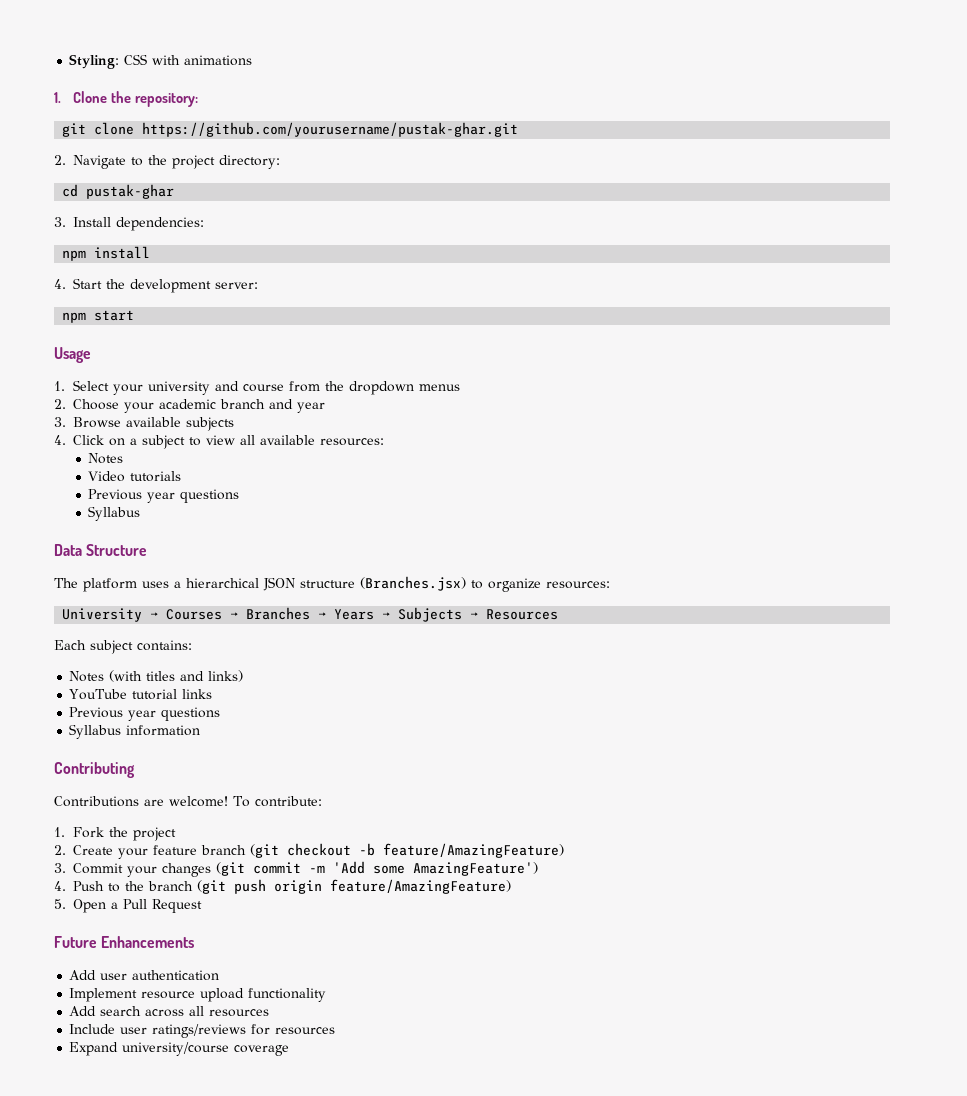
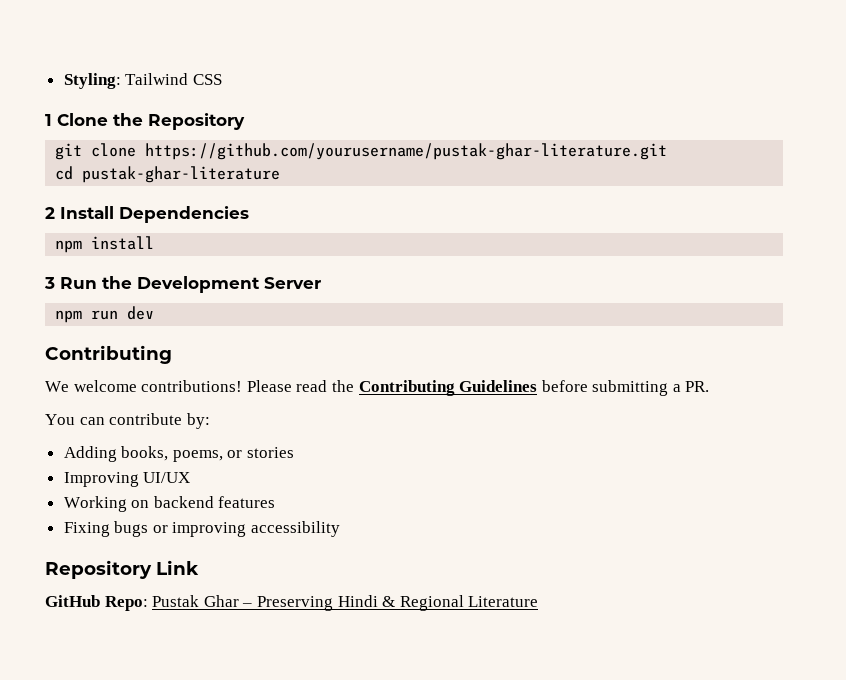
(120, 61) none -> [125,73,189,85] Tailwind
[152,55,253,66] [54,92,61,103] with animations // 1. -> [45,114,52,126] // 1
[134,93,198,107] repository: -> [148,113,245,130] Repository
[142,122,519,137] [54,155,280,169] [62,184,175,199] [54,217,204,231] [62,246,151,261] [54,278,258,293] [62,310,135,323] [54,347,91,363] [54,380,460,395] [54,399,325,413] [54,417,234,431] [54,435,384,449] [88,453,124,464] [88,471,182,482] [88,489,240,503] [88,506,141,521] [54,544,148,556] [54,576,610,592] [62,607,559,622] [54,640,192,654] [69,670,244,682] [69,689,213,700] [69,707,221,721] [69,724,201,739] [54,762,135,778] [54,796,322,807] [54,827,176,841] [54,843,564,859] [54,861,538,877] [54,879,511,894] [54,899,202,913] [54,936,195,948] [69,970,220,981] [69,988,327,1002] [69,1006,270,1017] [69,1024,336,1038] [69,1042,290,1056] https://github.com/yourusername/pustak-ghar.git // 2. Navigate to the project directory: // cd pustak-ghar // 3. Install dependencies: // npm install // 4. Start the development server: // npm start // Usage // 1. Select your university and course from the dropdown menus // 2. Choose your academic branch and year // 3. Browse available subjects // 4. Click on a subject to view all available resources: // Notes // Video tutorials // Previous year questions // Syllabus // Data Structure // The platform uses a hierarchical JSON structure (Branches.jsx) to organize resources: // University → Courses → Branches → Years → Subjects → Resources // Each subject contains: // Notes (with titles and links) // YouTube tutorial links // Previous year questions // Syllabus information // Contributing // Contributions are welcome! To contribute: // 1. Fork the project // 2. Create your feature branch (git checkout -b feature/AmazingFeature) // 3. Commit your changes (git commit -m 'Add some AmazingFeature') // 4. Push to the branch (git push origin feature/AmazingFeature) // 5. Open a Pull Request // Future Enhancements // Add user authentication // Implement resource upload functionality // Add search across all resources // Include user ratings/reviews for resources // Expand university/course coverage -> [145,143,668,160] [55,166,281,183] [45,206,249,223] [55,236,155,253] [44,276,321,293] [55,306,155,323] [45,345,172,364] [45,380,710,396] [45,413,210,429] [63,446,295,462] [63,472,191,487] [63,496,276,512] [63,521,341,537] [45,560,199,579] [45,595,539,611] https://github.com/yourusername/pustak-ghar-literature.git // cd pustak-ghar-literature // 2 Install Dependencies // npm install // 3 Run the Development Server // npm run dev // Contributing // We welcome contributions! Please read the Contributing Guidelines before submitting a PR. // You can contribute by: // Adding books, poems, or stories // Improving UI/UX // Working on backend features // Fixing bugs or improving accessibility // Repository Link // GitHub Repo: Pustak Ghar – Preserving Hindi & Regional Literature

